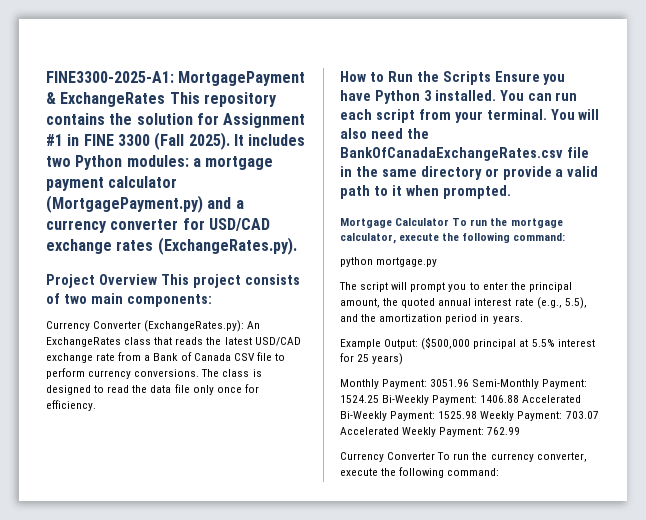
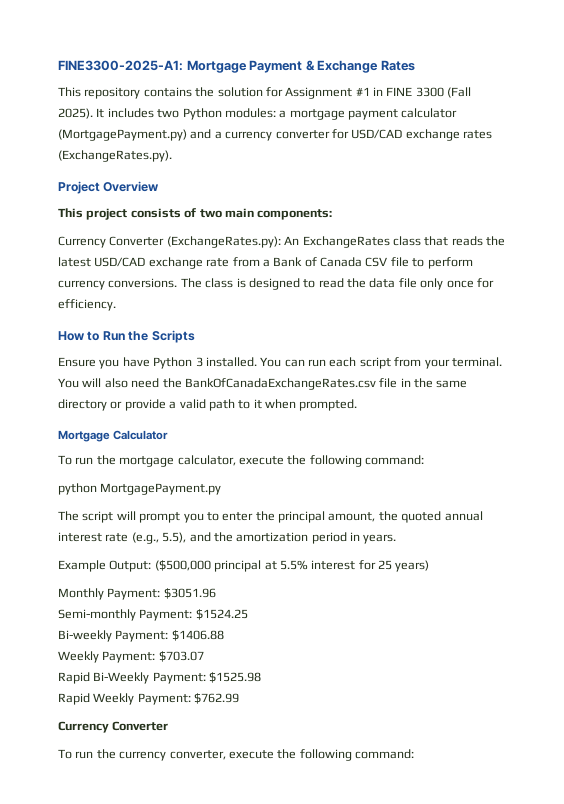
[178,71,306,86] [46,92,166,107] MortgagePayment & ExchangeRates -> [186,60,415,73] Mortgage Payment & Exchange Rates //
(157, 279) none -> (160, 186) //
(491, 78) none -> (195, 336) //
(450, 222) none -> (169, 435) //
[376,257,438,267] mortgage.py -> [100,483,222,495] MortgagePayment.py
[430,379,588,389] [340,395,582,405] [340,411,599,421] [340,427,521,437] [340,452,436,462] 3051.96 Semi-Monthly Payment: 1524.25 Bi-Weekly Payment: 1406.88 Accelerated Bi-Weekly Payment: 1525.98 Weekly Payment: 703.07 Accelerated Weekly Payment: 762.99 // Currency Converter -> [163,588,216,599] [58,609,248,621] [58,630,224,642] [58,651,204,663] [58,672,262,684] [58,693,240,705] [58,721,169,733] $3051.96 // Semi-monthly Payment: $1524.25 // Bi-weekly Payment: $1406.88 // Weekly Payment: $703.07 // Rapid Bi-Weekly Payment: $1525.98 // Rapid Weekly Payment: $762.99 // Currency Converter //

